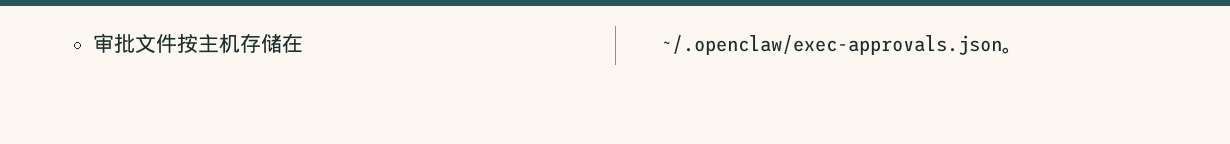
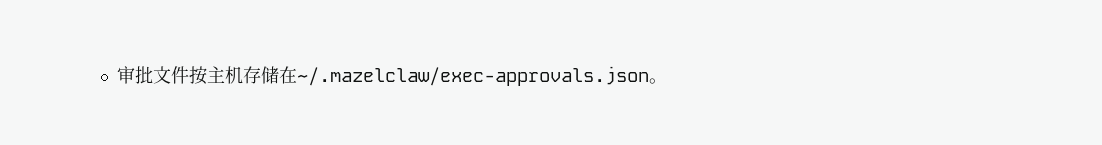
[660,35,1002,55] ~/.openclaw/exec-approvals.json -> [296,66,649,86] ~/.mazelclaw/exec-approvals.json

